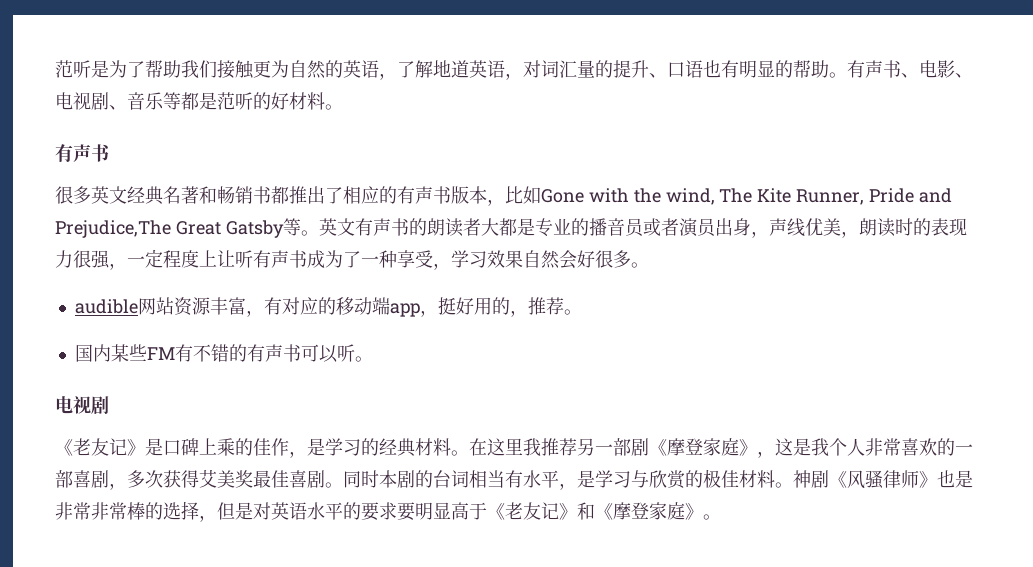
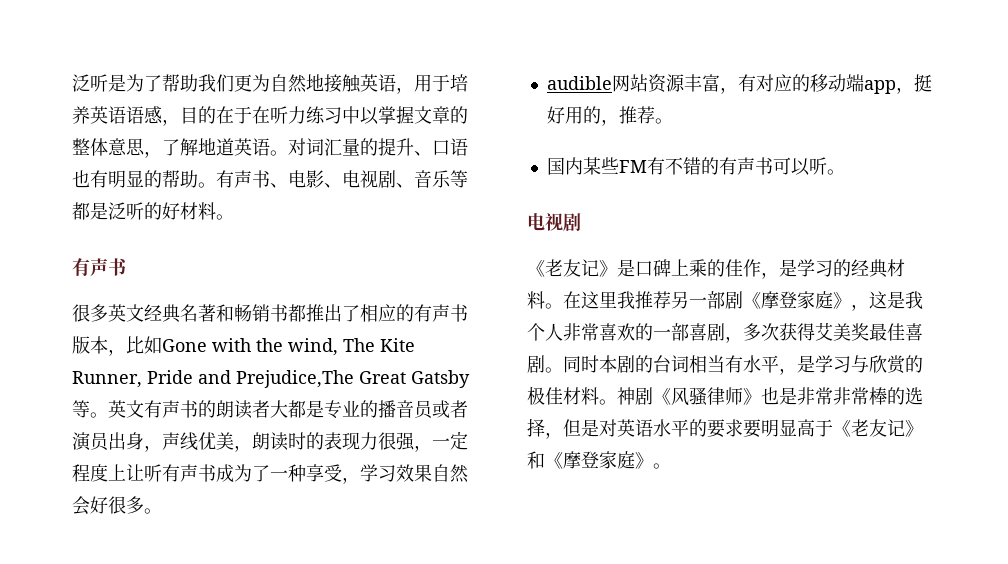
[55,60,73,78] 范 -> [72,74,90,92] 泛
[217,60,254,79] 接触 -> (234, 83) none
[325,60,379,78] 的英语 -> [306,74,468,94] [72,106,468,126] [72,138,145,156] 地接触英语，用于培养英语语感，目的在于在听力练习中以掌握文章的整体意思
[505,73,523,80] ， -> [270,150,288,156] 。
[217,92,235,110] 范 -> [108,202,126,220] 泛

